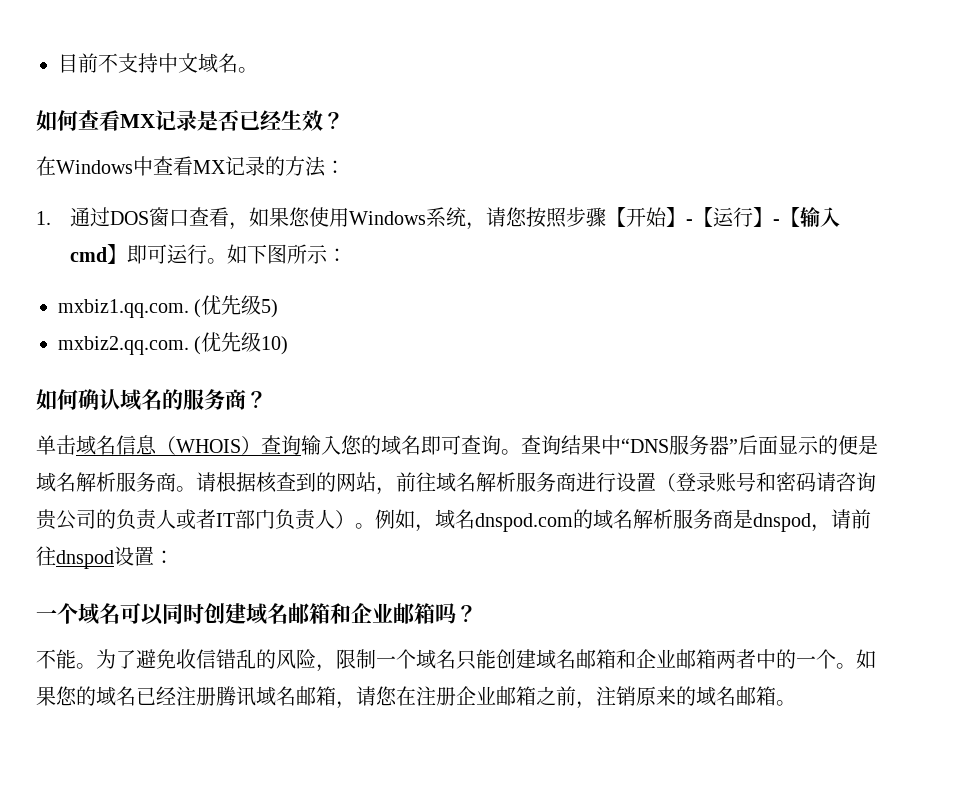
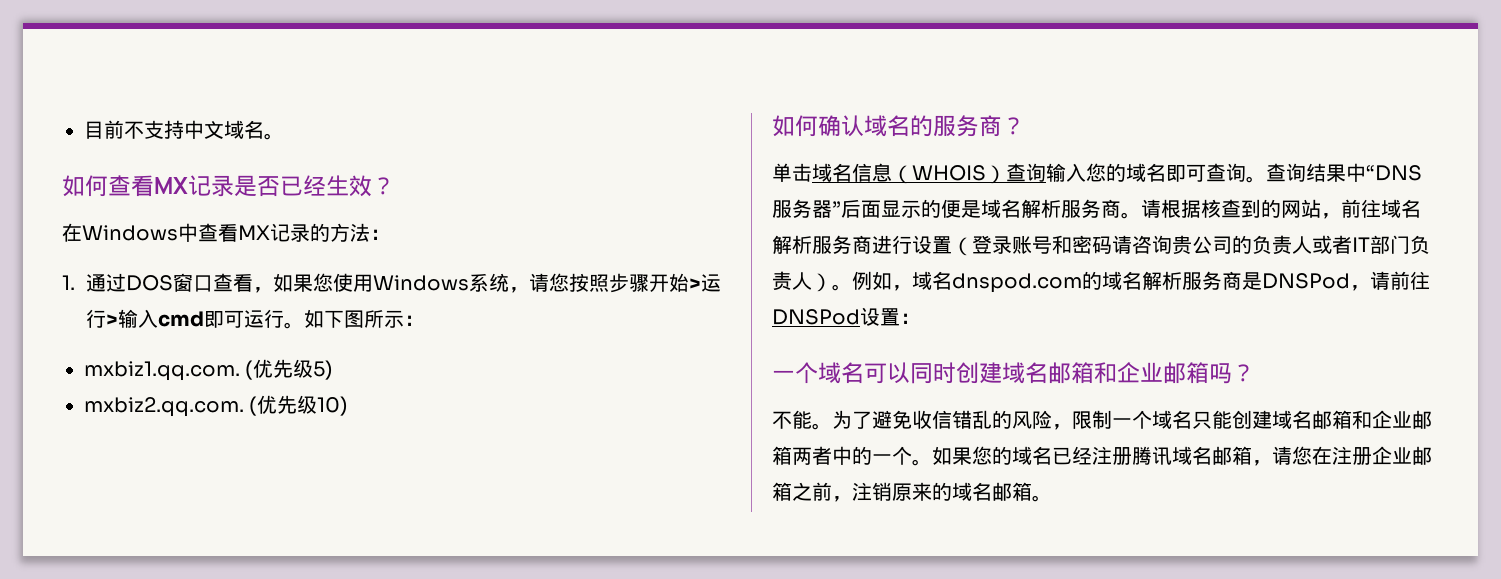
[605,207,800,227] 【开始】-【运行】-【 -> [648,273,721,292] [85,309,118,328] 开始>运行>
[106,244,127,264] 】 -> (204, 319) none
[753,513,811,532] dnspod -> [1262,273,1350,289] DNSPod
[56,550,114,569] dnspod -> [772,309,860,325] DNSPod

